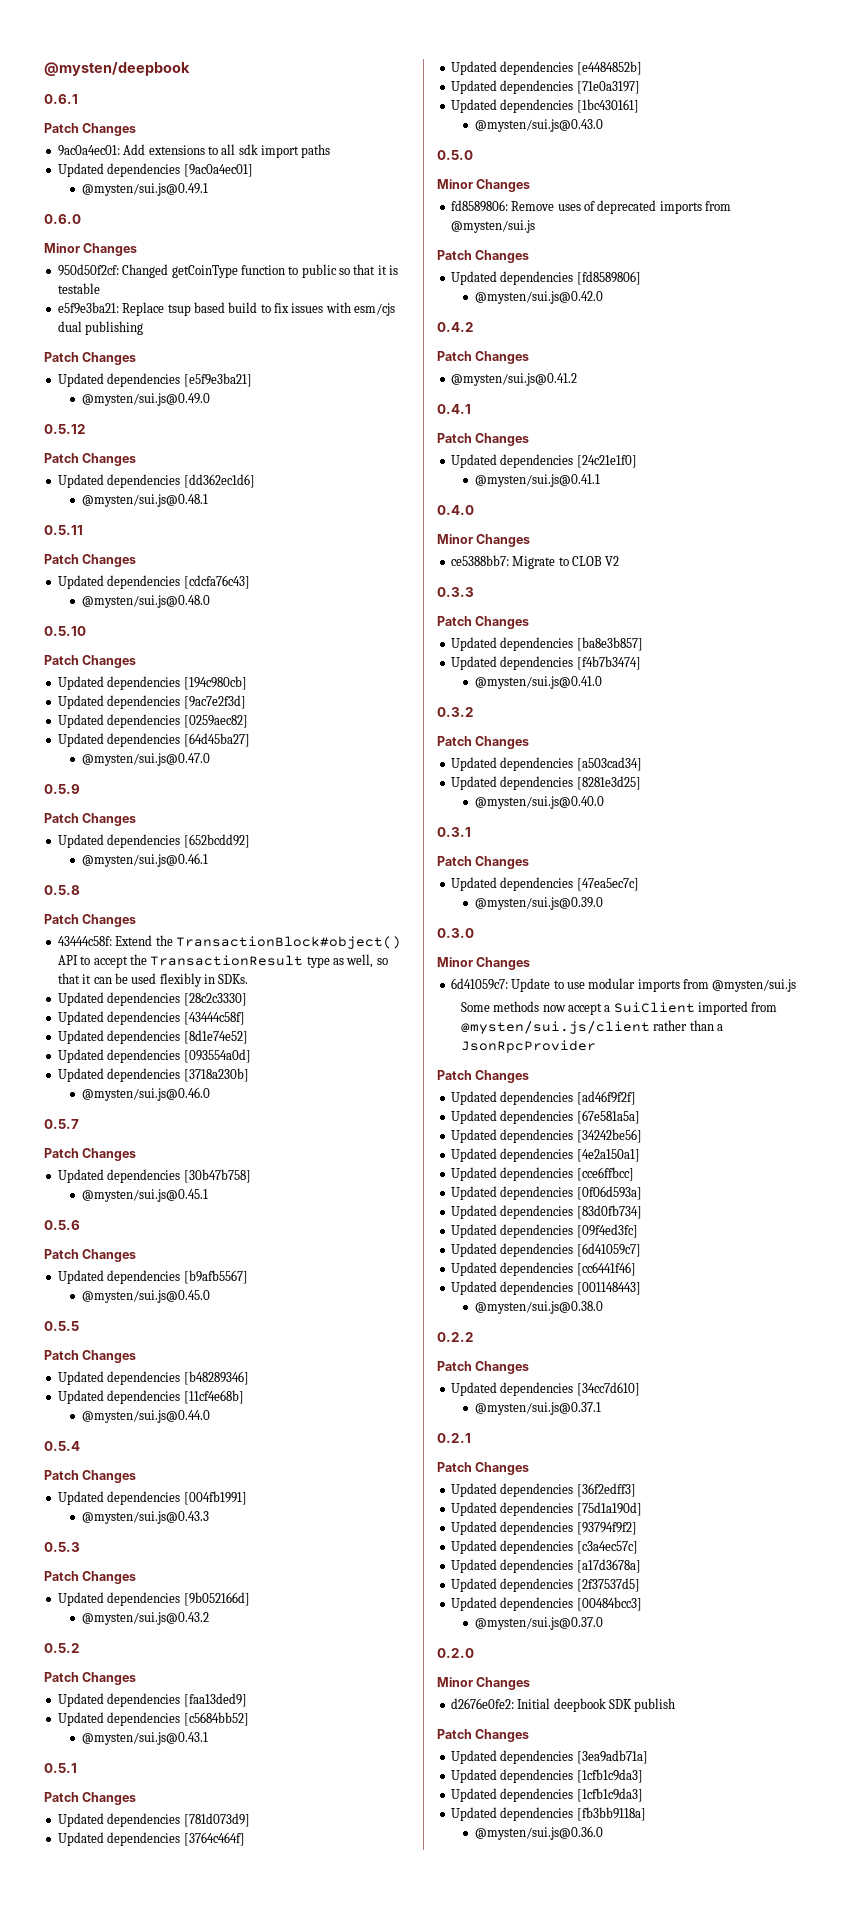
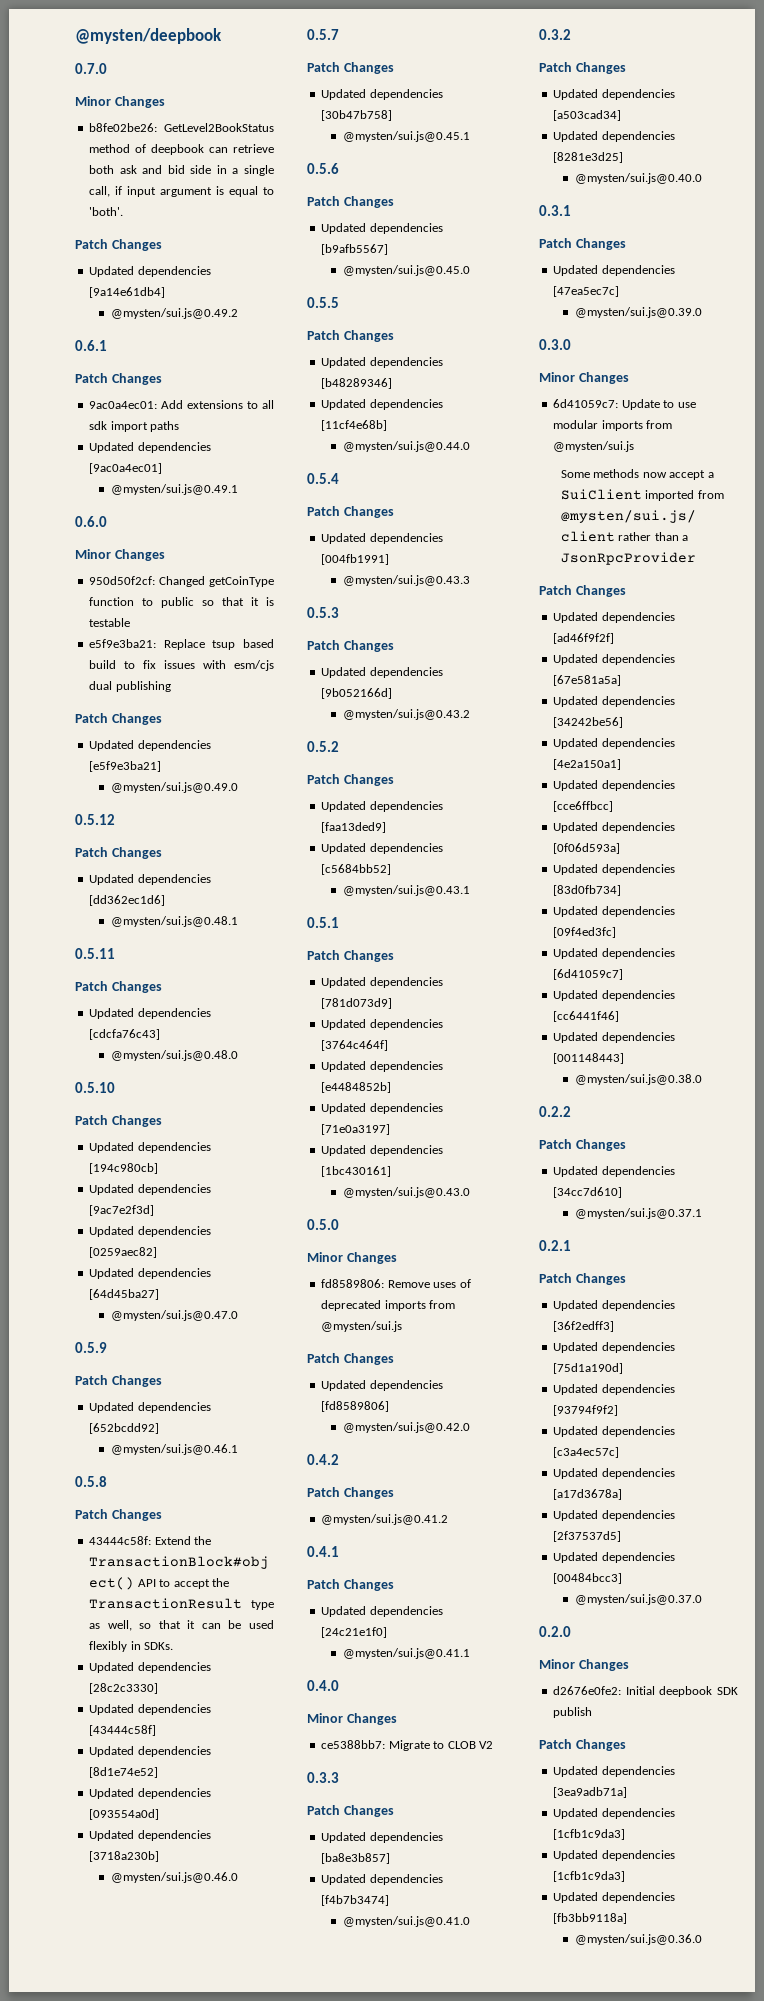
(190, 69) none -> [75,63,107,74] [75,96,165,108] [89,123,274,132] [89,144,274,155] [89,165,274,176] [89,186,274,197] [89,207,124,216] [75,239,162,251] [89,266,211,277] [89,287,166,298] [110,308,238,319] // 0.7.0 // Minor Changes // b8fe02be26: GetLevel2BookStatus method of deepbook can retrieve both ask and bid side in a single call, if input argument is equal to 'both'. // Patch Changes // Updated dependencies [9a14e61db4] // @mysten/sui.js@0.49.2

